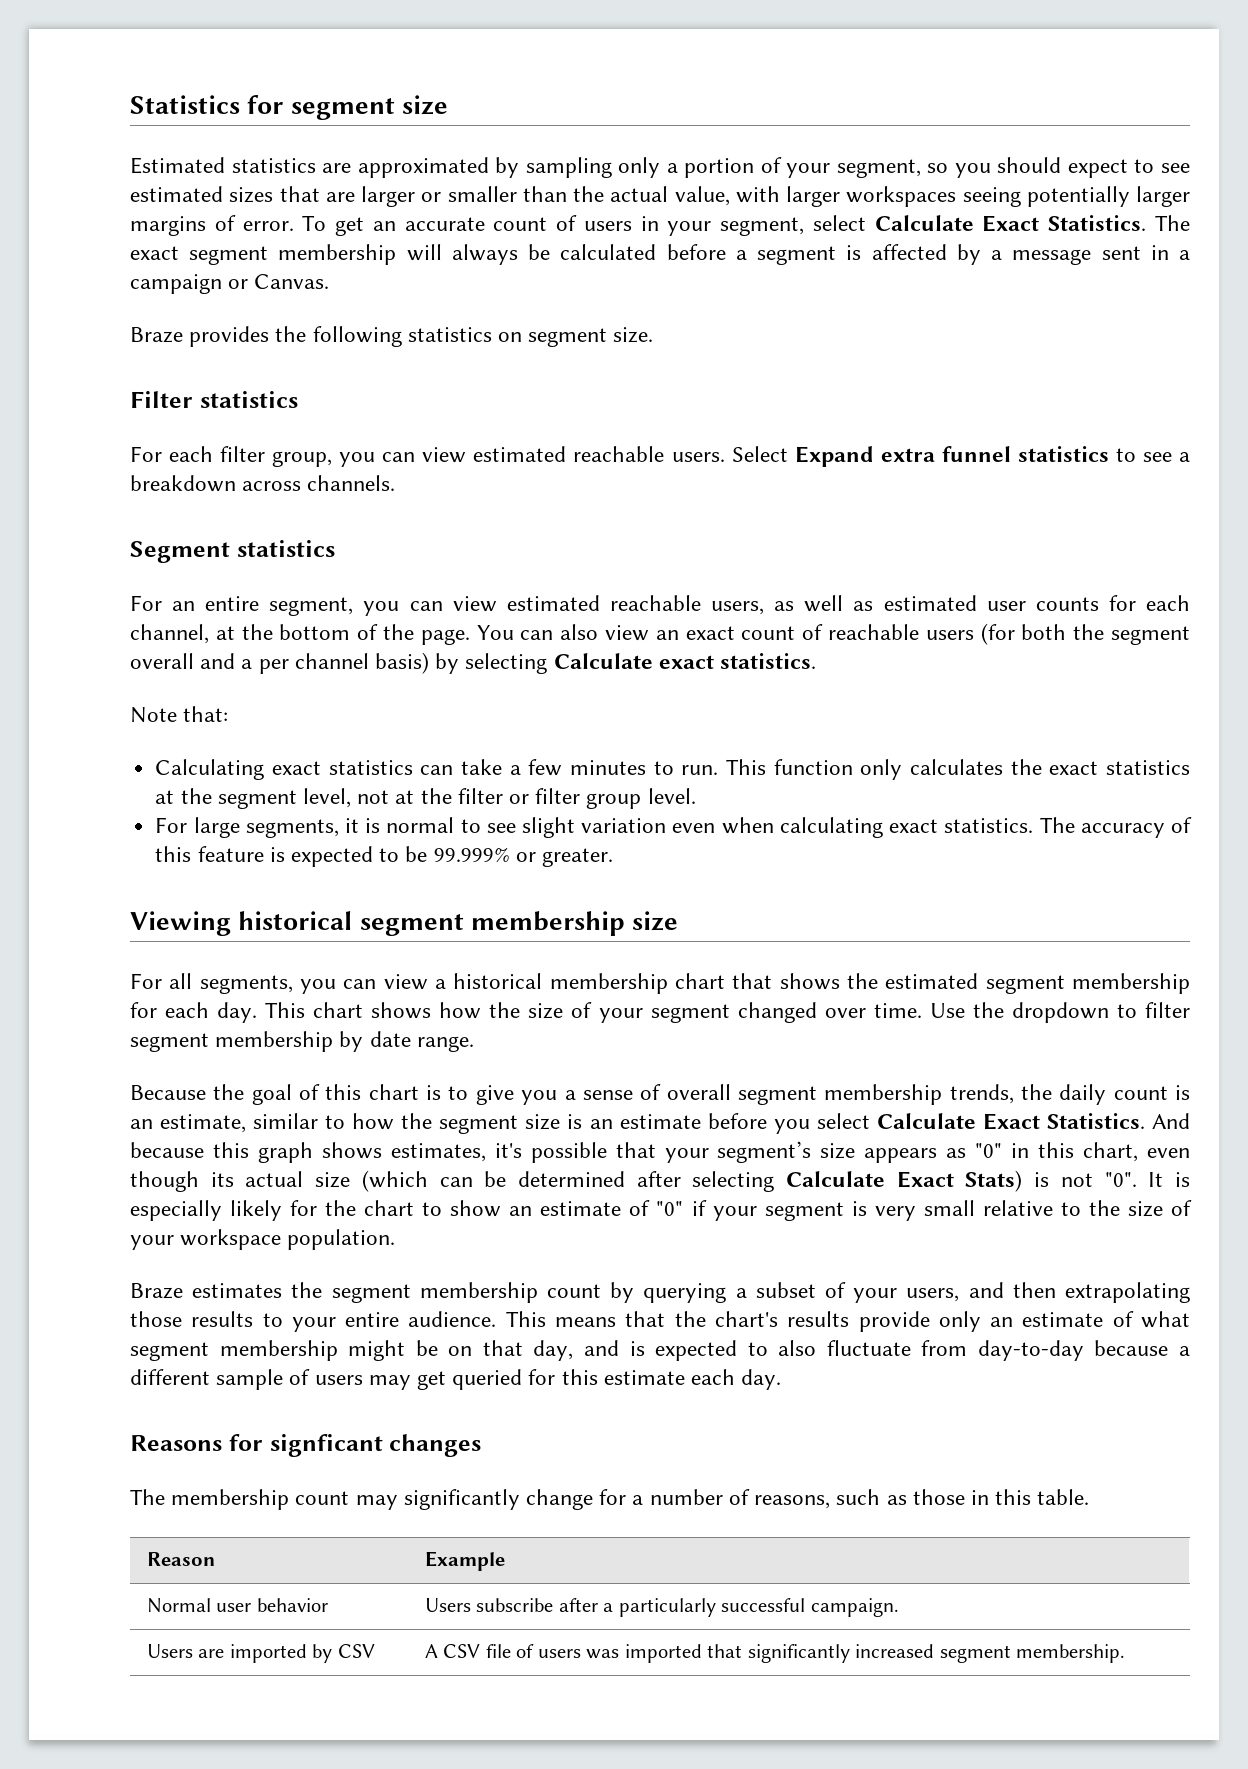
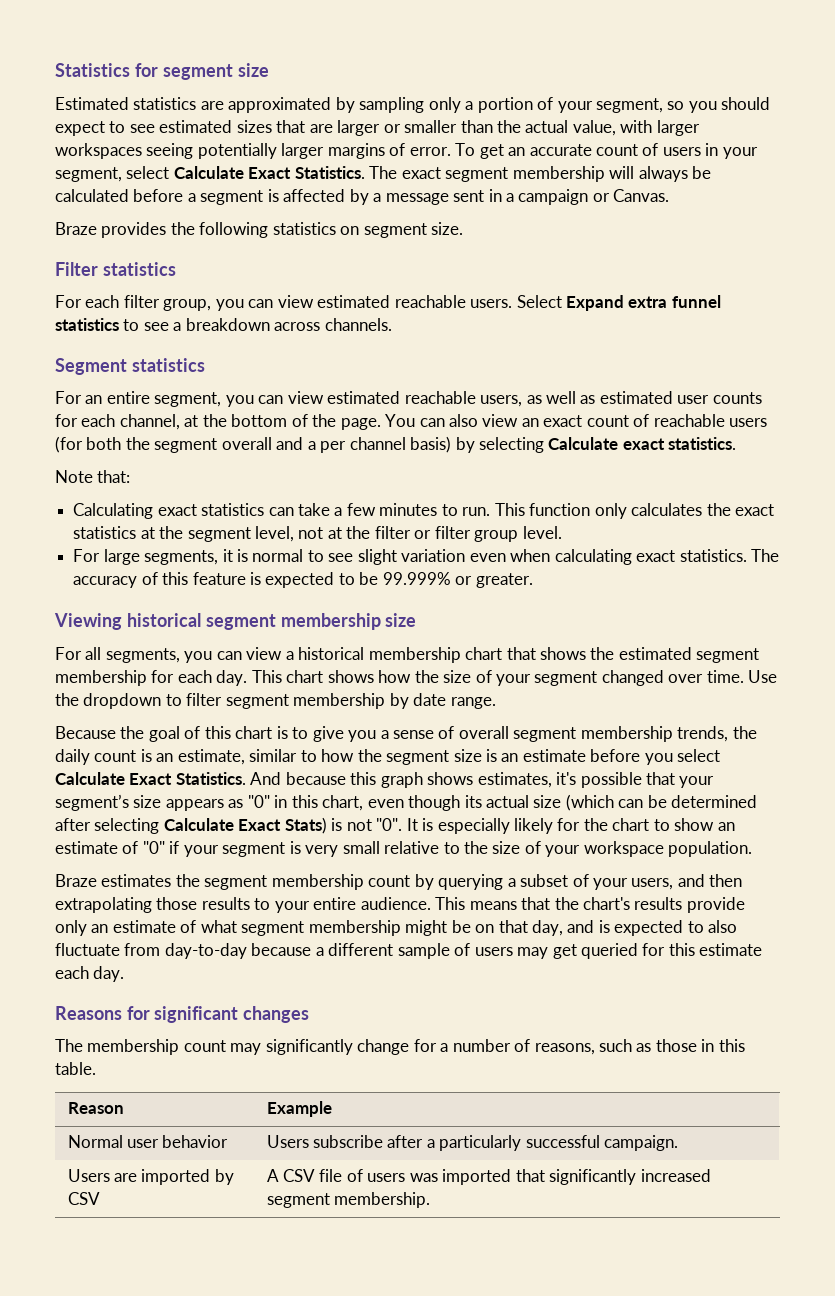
[269,1434,383,1457] signficant -> [154,1006,239,1023] significant

